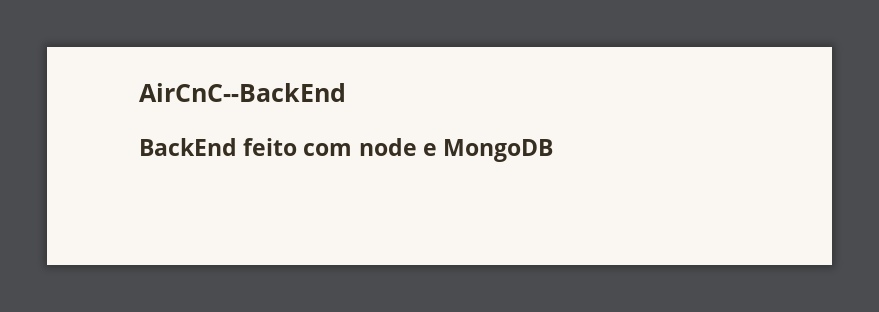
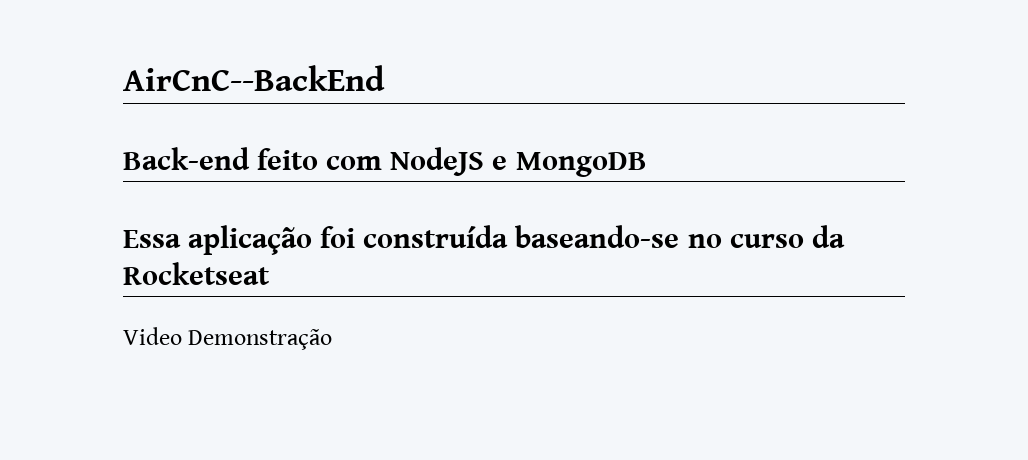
[139,138,237,156] BackEnd -> [123,147,250,170] Back-end
[358,138,417,156] node -> [390,147,485,176] NodeJS
(554, 150) none -> [123,225,845,255] [123,262,270,285] [123,327,333,350] // Essa aplicação foi construída baseando-se no curso da Rocketseat // Video Demonstração

